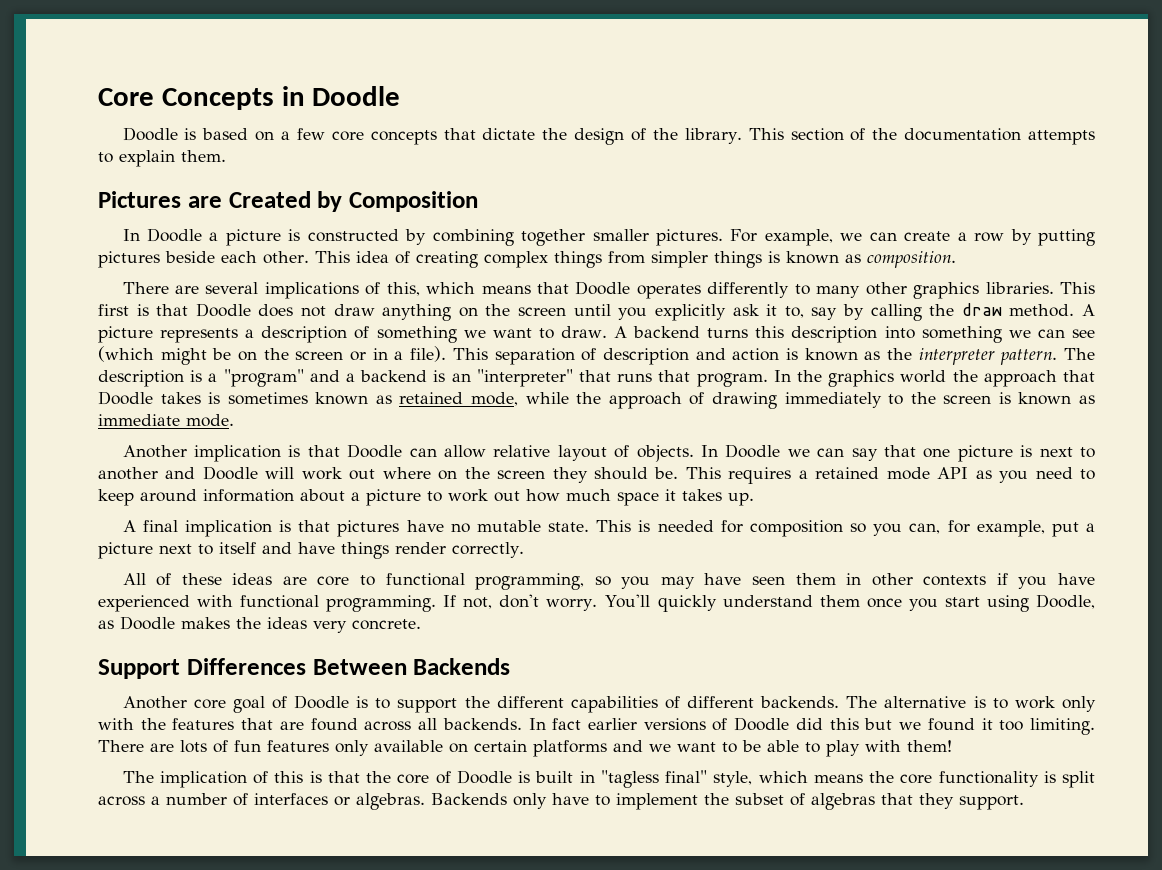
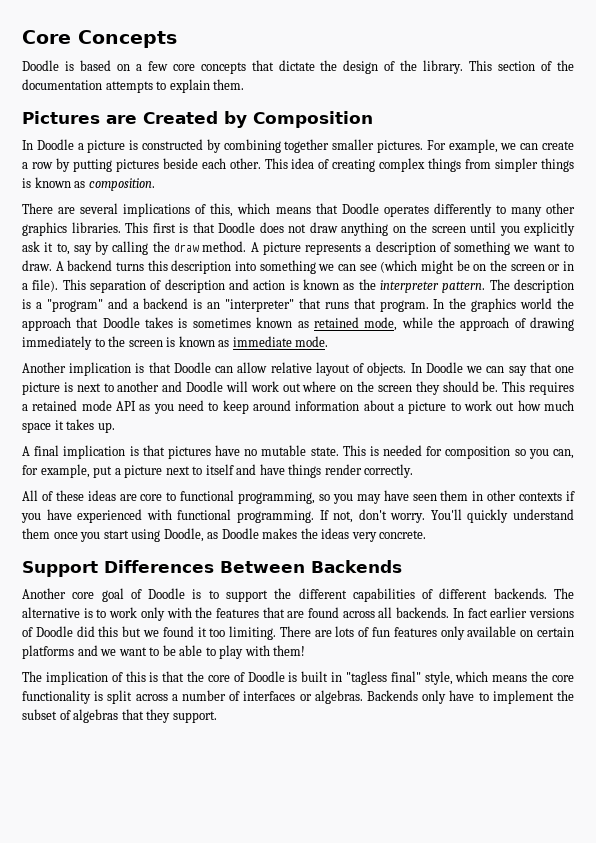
[281,86,401,106] in Doodle -> (177, 39) none

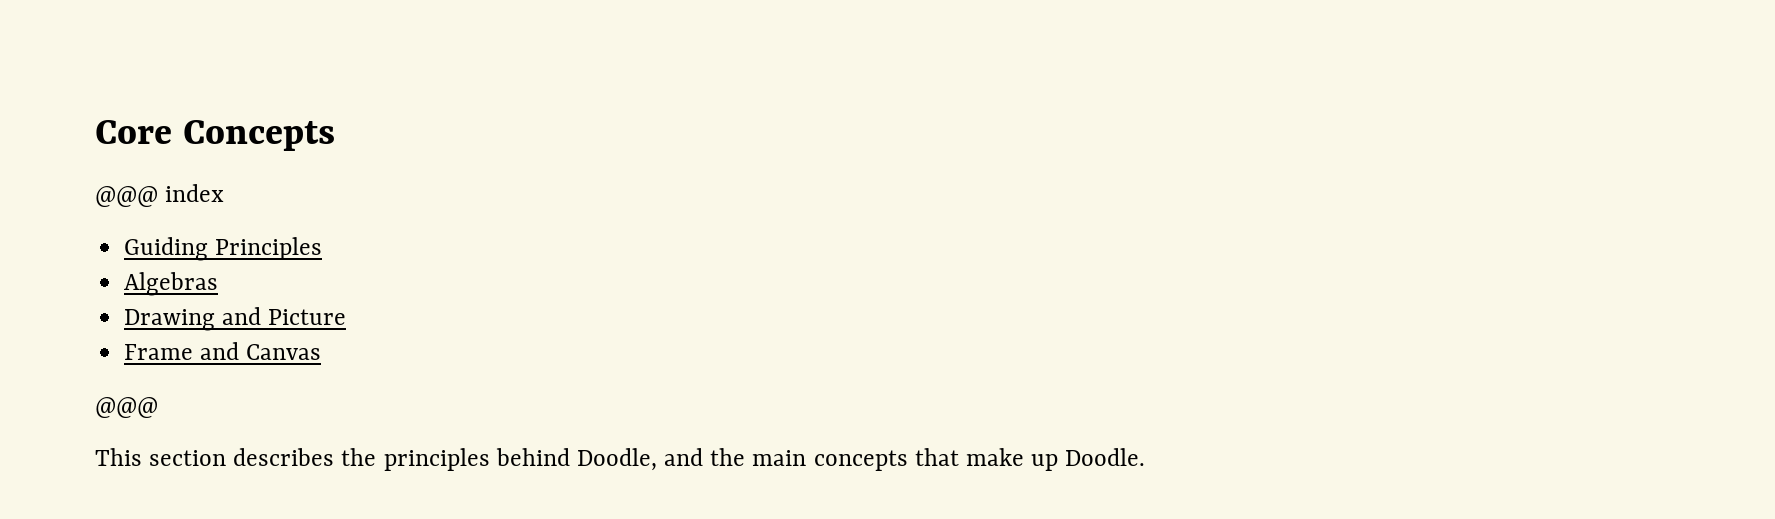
[22,60,575,74] [22,79,245,93] [22,111,373,128] [22,139,574,153] [22,158,574,172] [22,177,155,191] [22,203,575,217] [22,222,575,236] [22,241,574,255] [22,260,574,274] [22,279,574,293] [22,298,574,312] [22,317,574,331] [22,336,329,350] [22,362,575,376] [22,381,574,395] [22,400,574,414] [22,419,115,433] [22,445,575,459] [22,464,414,478] [22,490,576,504] [21,509,574,523] [22,528,427,542] [22,560,402,577] [22,588,574,602] [22,607,574,621] [22,626,574,640] [22,645,306,659] [22,671,575,685] [22,690,574,704] [22,709,217,723] Doodle is based on a few core concepts that dictate the design of the library. This section of the documentation attempts to explain them. // Pictures are Created by Composition // In Doodle a picture is constructed by combining together smaller pictures. For example, we can create a row by putting pictures beside each other. This idea of creating complex things from simpler things is known as composition. // There are several implications of this, which means that Doodle operates differently to many other graphics libraries. This first is that Doodle does not draw anything on the screen until you explicitly ask it to, say by calling the draw method. A picture represents a description of something we want to draw. A backend turns this description into something we can see (which might be on the screen or in a file). This separation of description and action is known as the interpreter pattern. The description is a "program" and a backend is an "interpreter" that runs that program. In the graphics world the approach that Doodle takes is sometimes known as retained mode, while the approach of drawing immediately to the screen is known as immediate mode. // Another implication is that Doodle can allow relative layout of objects. In Doodle we can say that one picture is next to another and Doodle will work out where on the screen they should be. This requires a retained mode API as you need to keep around information about a picture to work out how much space it takes up. // A final implication is that pictures have no mutable state. This is needed for composition so you can, for example, put a picture next to itself and have things render correctly. // All of these ideas are core to functional programming, so you may have seen them in other contexts if you have experienced with functional programming. If not, don't worry. You'll quickly understand them once you start using Doodle, as Doodle makes the ideas very concrete. // Support Differences Between Backends // Another core goal of Doodle is to support the different capabilities of different backends. The alternative is to work only with the features that are found across all backends. In fact earlier versions of Doodle did this but we found it too limiting. There are lots of fun features only available on certain platforms and we want to be able to play with them! // The implication of this is that the core of Doodle is built in "tagless final" style, which means the core functionality is split across a number of interfaces or algebras. Backends only have to implement the subset of algebras that they support. -> [95,184,225,207] [124,237,323,261] [124,272,219,296] [124,307,347,331] [124,342,322,360] [95,397,158,418] [95,448,1146,471] @@@ index // Guiding Principles // Algebras // Drawing and Picture // Frame and Canvas // @@@ // This section describes the principles behind Doodle, and the main concepts that make up Doodle.

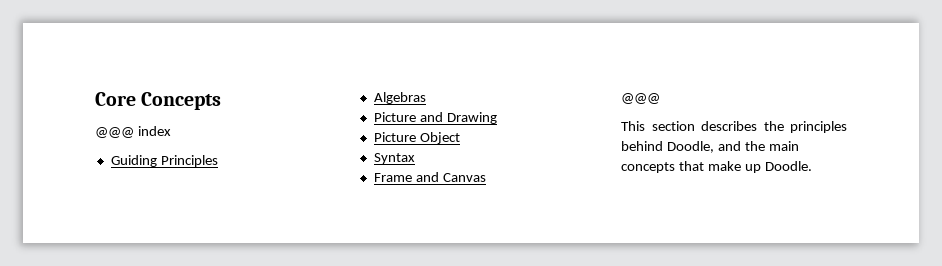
(219, 284) none -> [373,112,443,122] Picture and
[222,307,347,325] and Picture -> [373,132,460,144] [373,153,415,164] // Picture Object // Syntax

